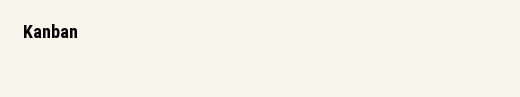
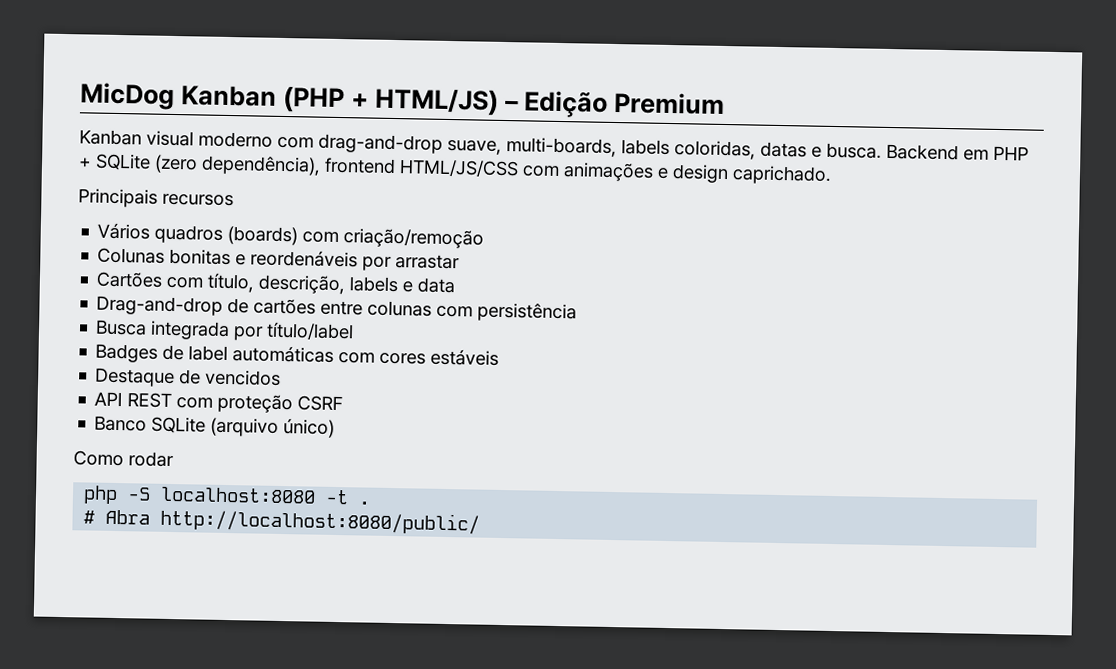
[23,24,78,38] Kanban -> [80,82,726,118] [79,129,1029,161] [78,153,832,185] [78,188,234,208] [97,222,485,249] [97,247,461,271] [96,271,457,295] [96,295,578,323] [95,319,355,341] [95,343,500,366] [94,367,282,388] [94,391,344,414] [94,415,336,438] [73,450,174,468] [83,485,371,505] [83,508,481,535] MicDog Kanban (PHP + HTML/JS) – Edição Premium // Kanban visual moderno com drag-and-drop suave, multi-boards, labels coloridas, datas e busca. Backend em PHP + SQLite (zero dependência), frontend HTML/JS/CSS com animações e design caprichado. // Principais recursos // Vários quadros (boards) com criação/remoção // Colunas bonitas e reordenáveis por arrastar // Cartões com título, descrição, labels e data // Drag-and-drop de cartões entre colunas com persistência // Busca integrada por título/label // Badges de label automáticas com cores estáveis // Destaque de vencidos // API REST com proteção CSRF // Banco SQLite (arquivo único) // Como rodar // php -S localhost:8080 -t . // # Abra http://localhost:8080/public/

